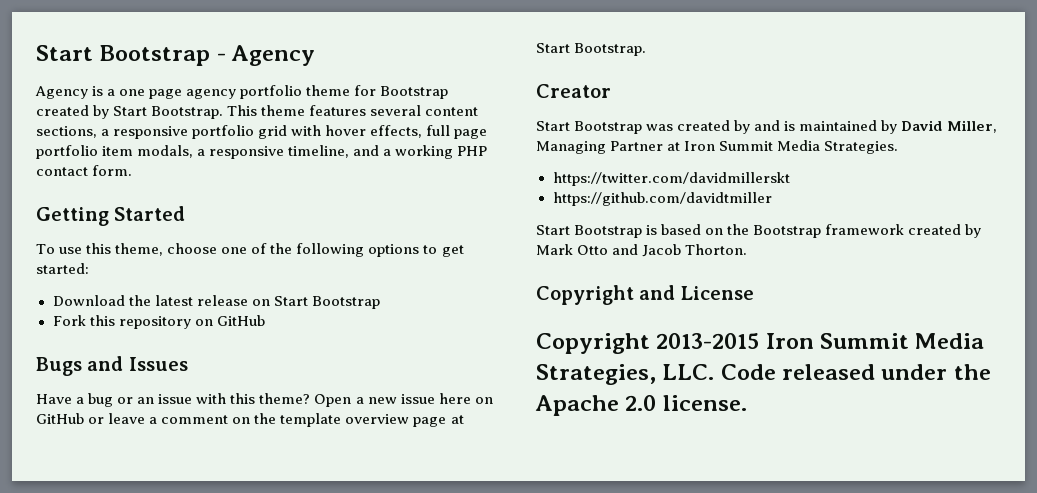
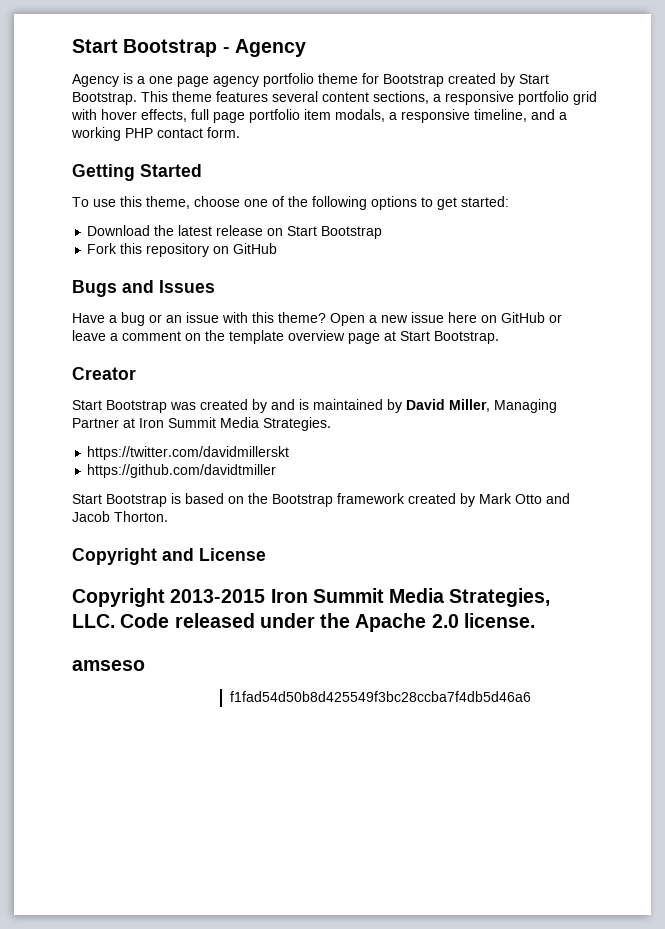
(747, 403) none -> [72,660,145,671] [229,691,531,702] // amseso // f1fad54d50b8d425549f3bc28ccba7f4db5d46a6

